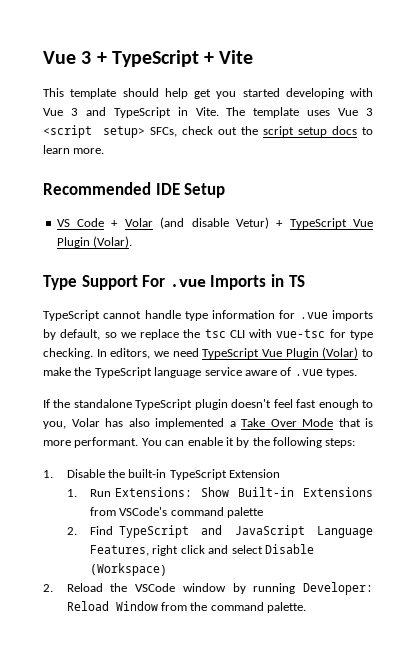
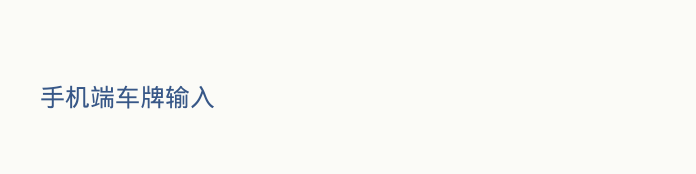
[43,50,254,67] [43,88,373,99] [43,107,373,118] [43,125,373,138] [43,145,105,154] [43,182,226,198] [56,217,373,229] [56,236,133,248] [43,274,305,290] [43,310,373,321] [43,329,373,340] [43,347,373,359] [43,367,357,378] [43,399,374,410] [43,418,373,429] [43,437,356,448] [43,469,281,480] [66,487,373,497] [90,507,264,518] [66,525,373,538] [90,544,314,556] [90,563,168,576] [43,582,374,595] [66,601,307,613] Vue 3 + TypeScript + Vite // This template should help get you started developing with Vue 3 and TypeScript in Vite. The template uses Vue 3 <script setup> SFCs, check out the script setup docs to learn more. // Recommended IDE Setup // VS Code + Volar (and disable Vetur) + TypeScript Vue Plugin (Volar). // Type Support For .vue Imports in TS // TypeScript cannot handle type information for .vue imports by default, so we replace the tsc CLI with vue-tsc for type checking. In editors, we need TypeScript Vue Plugin (Volar) to make the TypeScript language service aware of .vue types. // If the standalone TypeScript plugin doesn't feel fast enough to you, Volar has also implemented a Take Over Mode that is more performant. You can enable it by the following steps: // 1. Disable the built-in TypeScript Extension // 1. Run Extensions: Show Built-in Extensions from VSCode's command palette // 2. Find TypeScript and JavaScript Language Features, right click and select Disable (Workspace) // 2. Reload the VSCode window by running Developer: Reload Window from the command palette. -> [40,85,215,109] 手机端车牌输入

